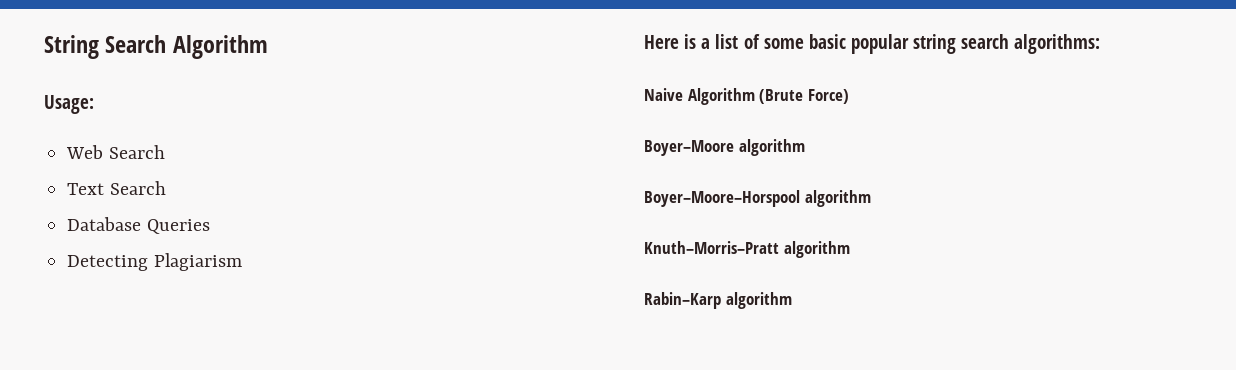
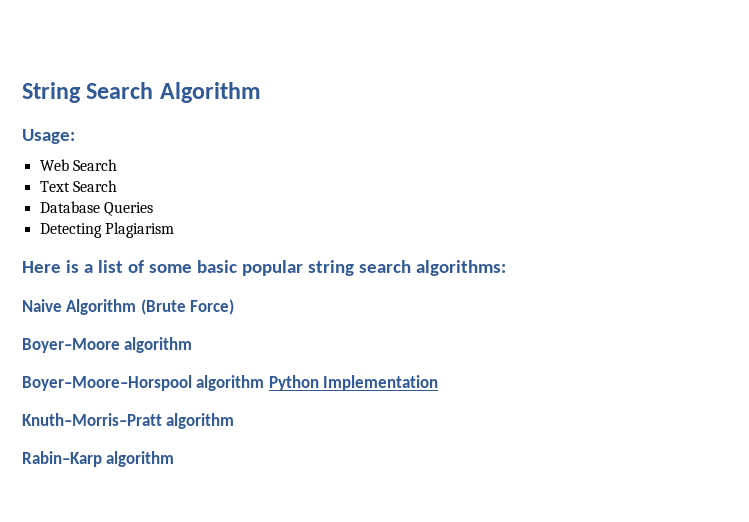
(871, 198) none -> [268,375,439,391] Python Implementation

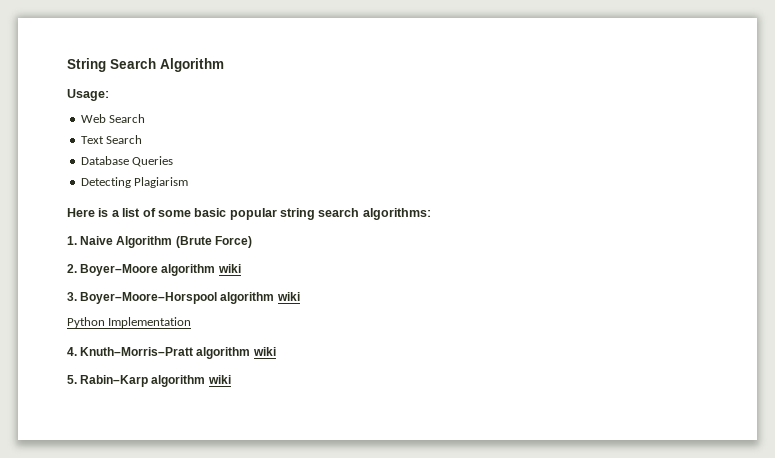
(506, 268) none -> [67,236,77,245] 1.
(235, 307) none -> [67,264,77,273] 2.
(193, 345) // -> [217,264,241,273] [67,292,77,301] wiki // 3.
(265, 383) none -> [276,292,300,301] wiki //
(439, 383) none -> [67,347,77,356] 4.
(235, 421) // -> [252,347,276,356] [67,375,77,384] wiki // 5.
(175, 459) none -> [207,375,231,384] wiki

